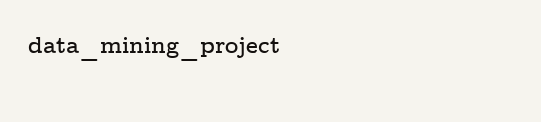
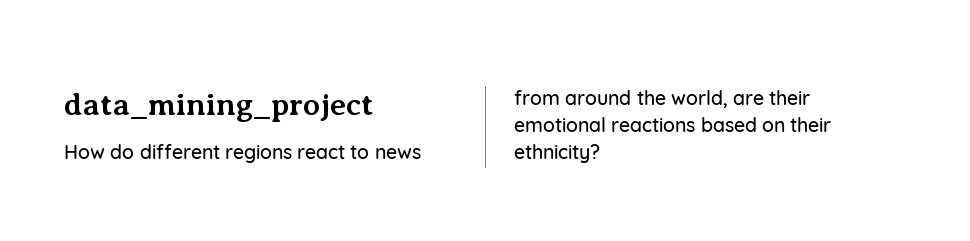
(280, 49) none -> [64,144,421,163] [514,90,811,108] [514,117,832,132] [514,144,600,163] // How do different regions react to news from around the world, are their emotional reactions based on their ethnicity?

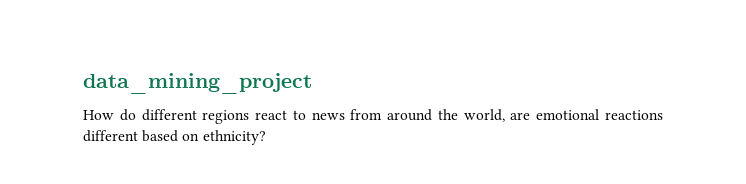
[769,90,811,105] their -> (531, 116) none
(696, 125) none -> [83,130,138,142] different
[790,117,832,132] their -> (200, 137) none

